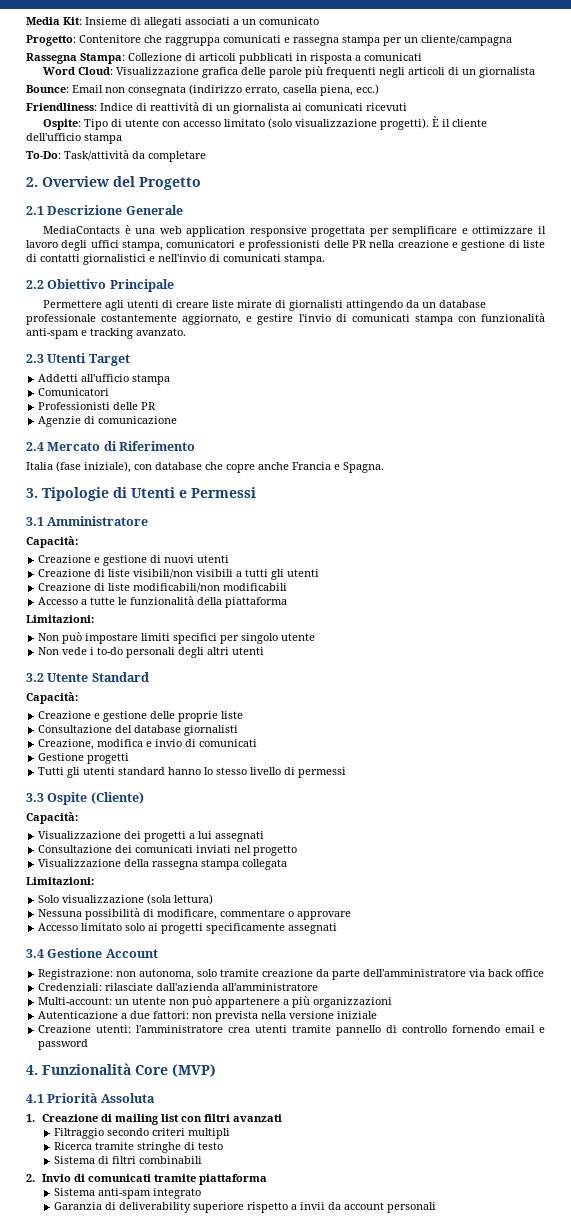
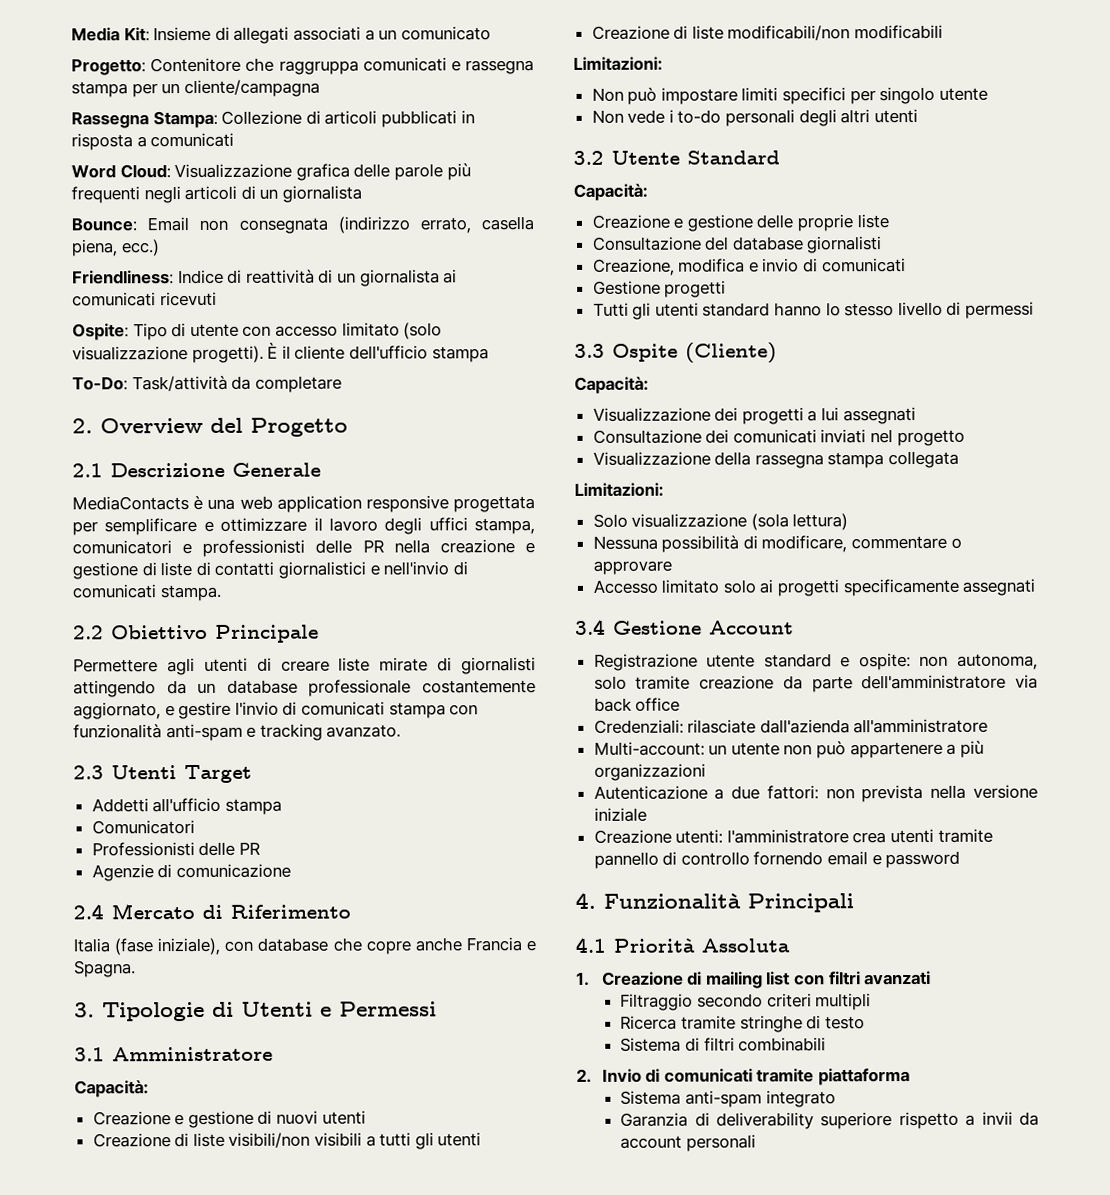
[38,596,288,608] // Accesso a tutte le funzionalità della piattaforma -> (944, 32) none
[38,969,114,980] Registrazione: -> [593,653,911,671] Registrazione utente standard e ospite:
[135,1064,216,1077] Core (MVP) -> [747,893,854,913] Principali

